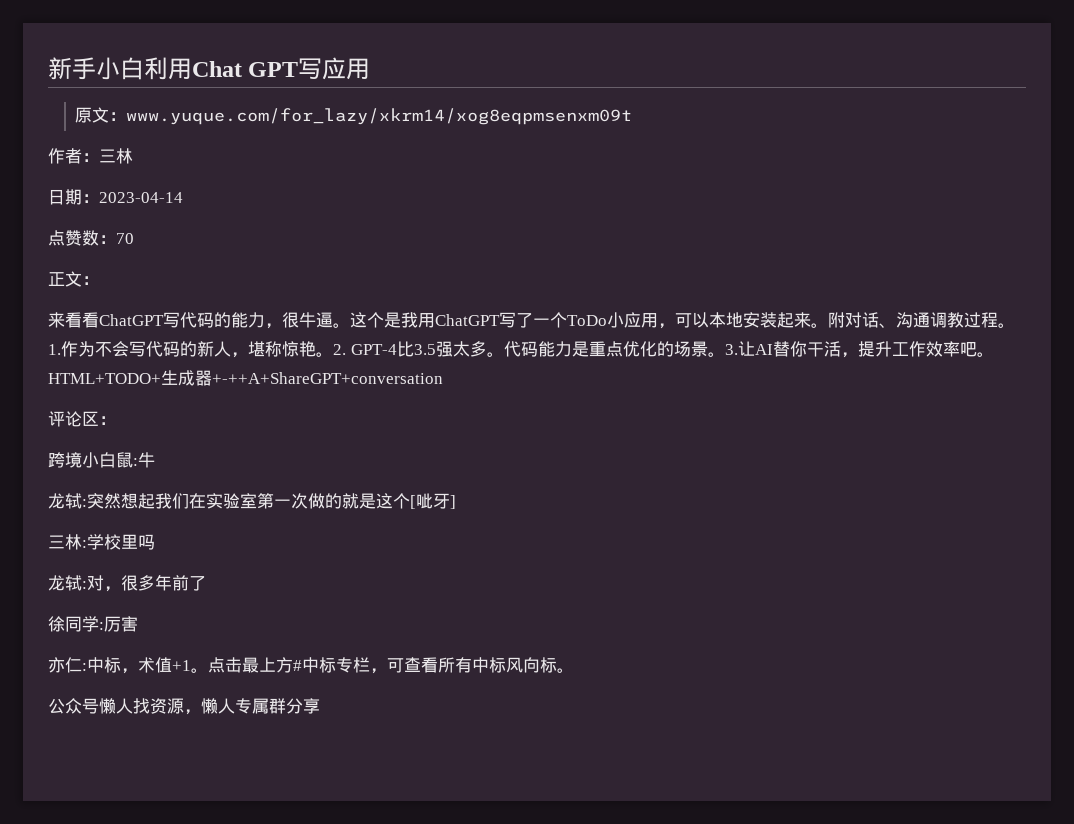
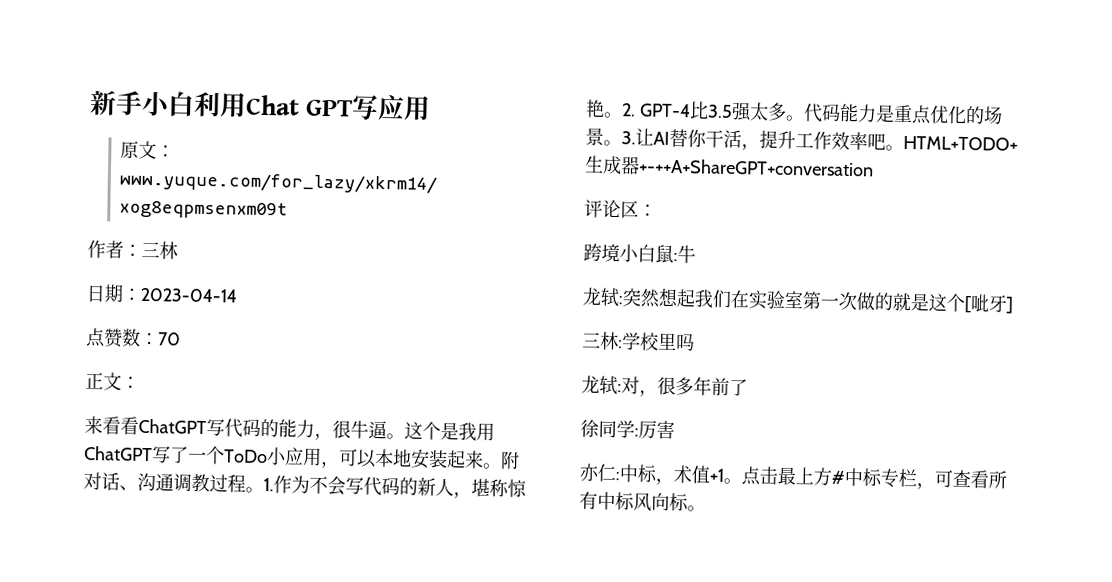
[48,698,320,715] // 公众号懒人找资源，懒人专属群分享 -> (706, 508) none

